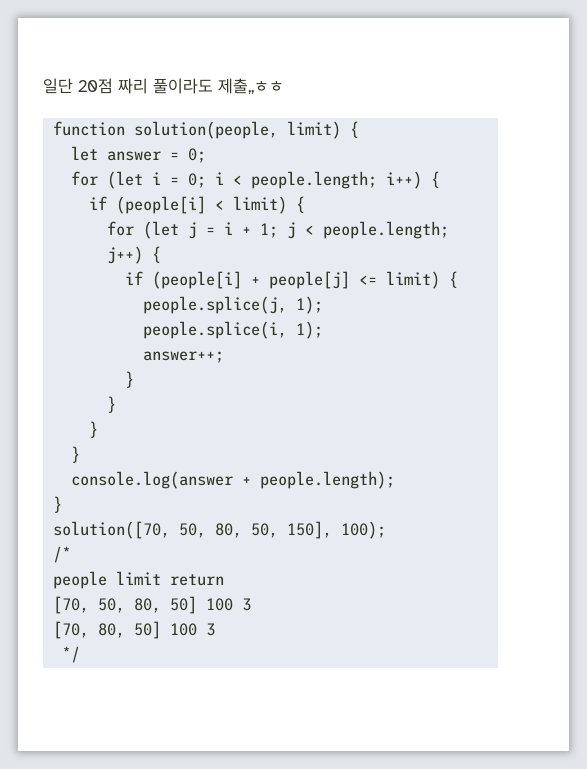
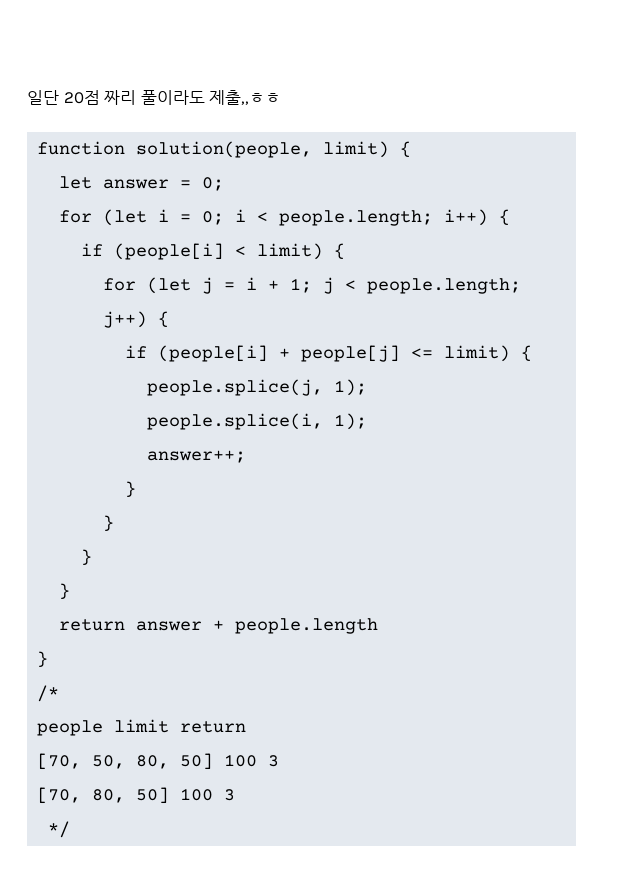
[71,471,396,489] [53,496,63,513] [53,521,387,539] console.log(answer + people.length); // } // solution([70, 50, 80, 50, 150], 100); -> [59,618,379,634] [37,651,49,668] return answer + people.length // }

